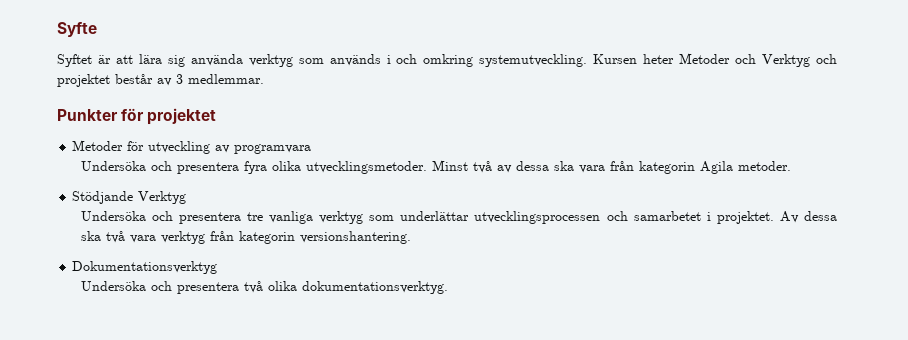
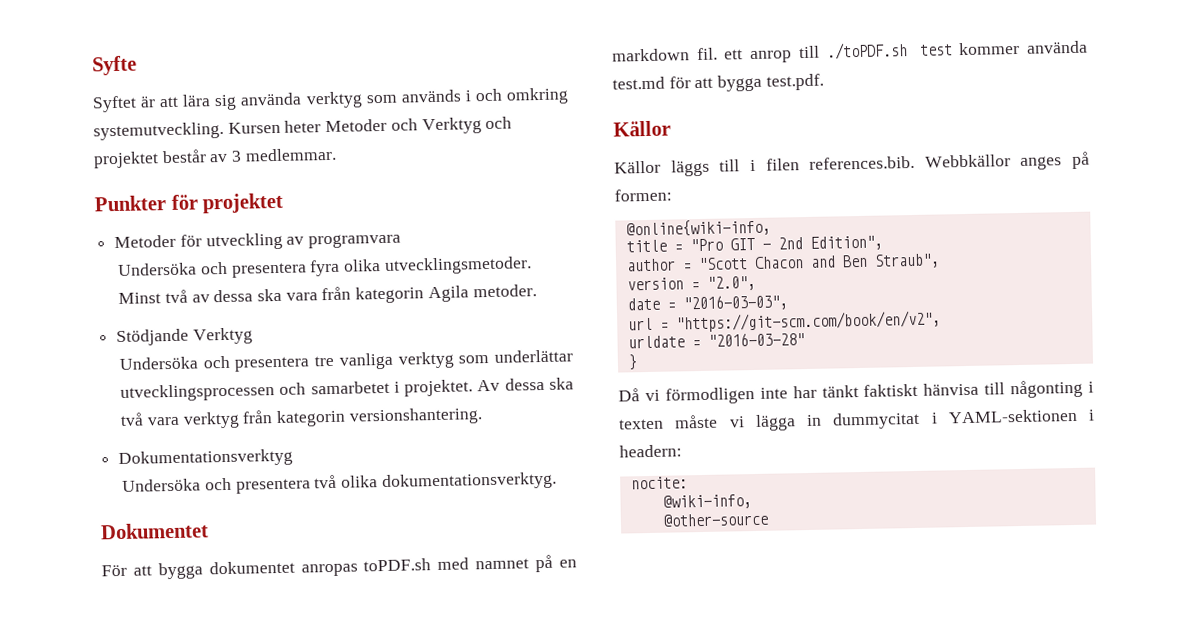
(448, 287) none -> [100,522,209,540] [101,554,578,580] [612,40,1088,64] [612,73,824,92] [613,120,671,137] [614,151,1090,177] [614,188,672,202] [625,218,771,238] [625,235,883,253] [625,253,940,272] [626,275,756,291] [626,294,788,312] [627,310,941,333] [627,332,805,349] [627,354,638,371] [618,379,1094,405] [619,408,1095,431] [619,444,682,458] [630,476,688,490] [662,494,752,510] [662,512,769,527] // Dokumentet // För att bygga dokumentet anropas toPDF.sh med namnet på en markdown fil. ett anrop till ./toPDF.sh test kommer använda test.md för att bygga test.pdf. // Källor // Källor läggs till i filen references.bib. Webbkällor anges på formen: // @online{wiki-info, // title = "Pro GIT - 2nd Edition", // author = "Scott Chacon and Ben Straub", // version = "2.0", // date = "2016-03-03", // url = "https://git-scm.com/book/en/v2", // urldate = "2016-03-28" // } // Då vi förmodligen inte har tänkt faktiskt hänvisa till någonting i texten måste vi lägga in dummycitat i YAML-sektionen i headern: // nocite: // @wiki-info, // @other-source

